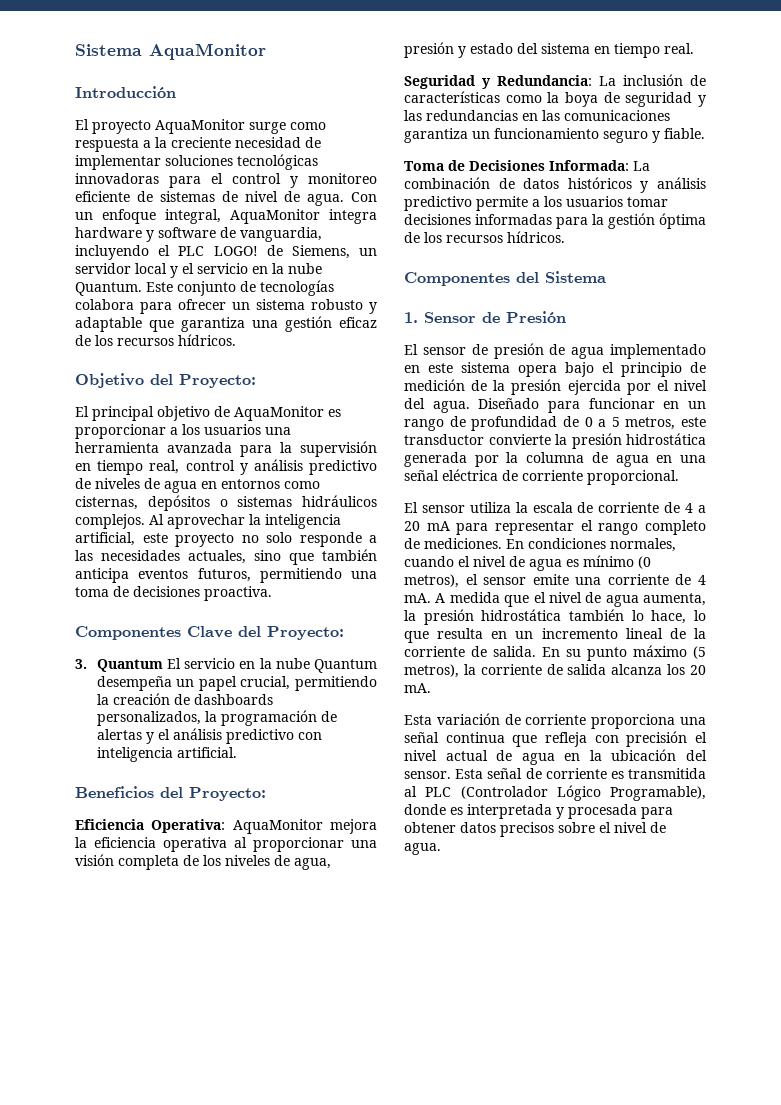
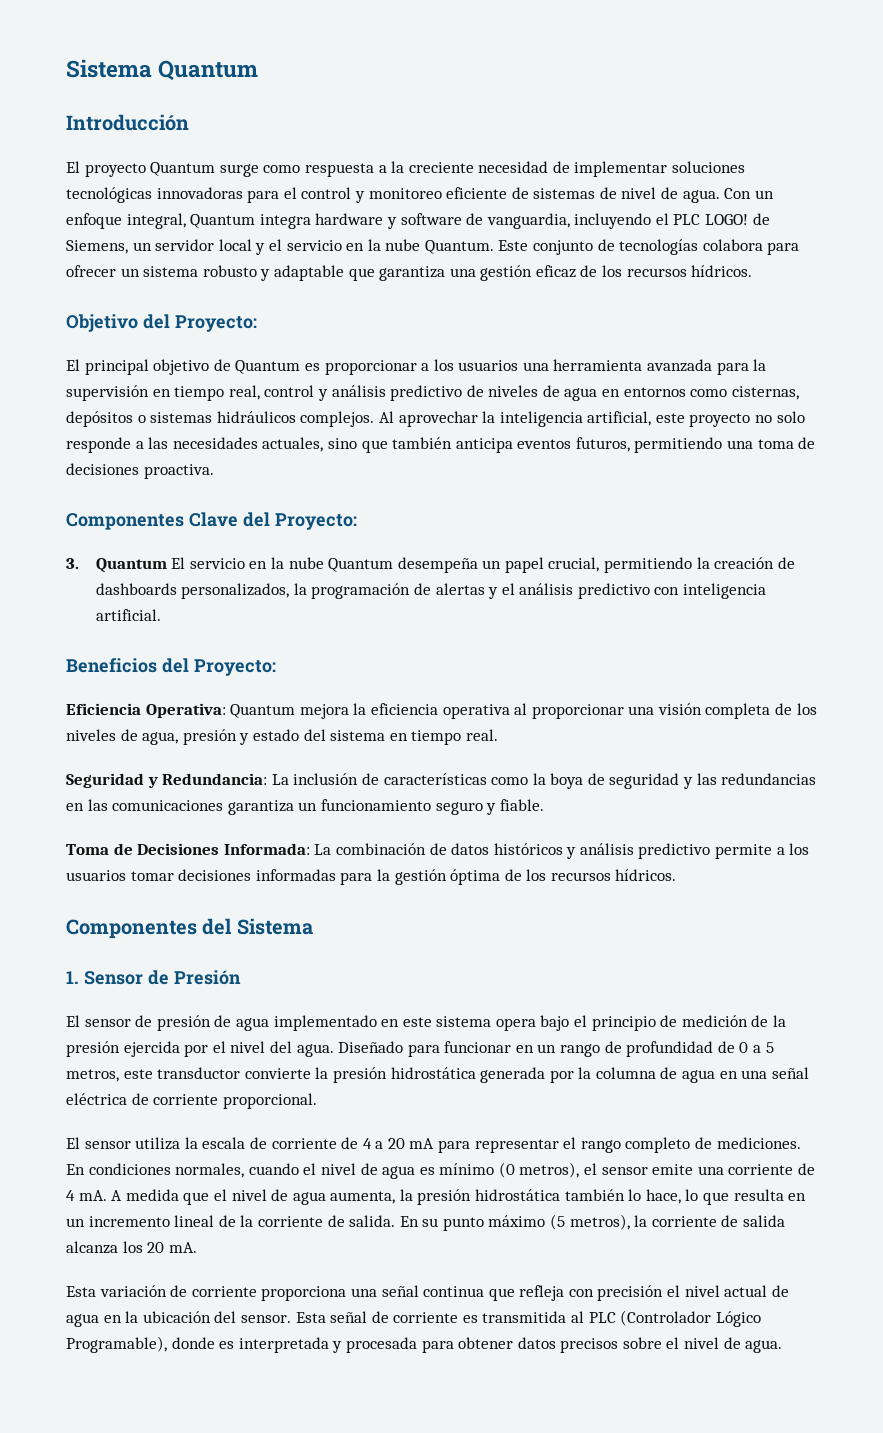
[75,43,266,60] Sistema AquaMonitor -> [66,59,259,81] Sistema Quantum
[155,119,245,134] AquaMonitor -> [150,162,216,176] Quantum
[230,209,320,224] AquaMonitor -> [190,214,256,228] Quantum
[234,406,324,421] AquaMonitor -> [235,360,301,374] Quantum
[232,819,323,834] AquaMonitor -> [230,704,296,718] Quantum

